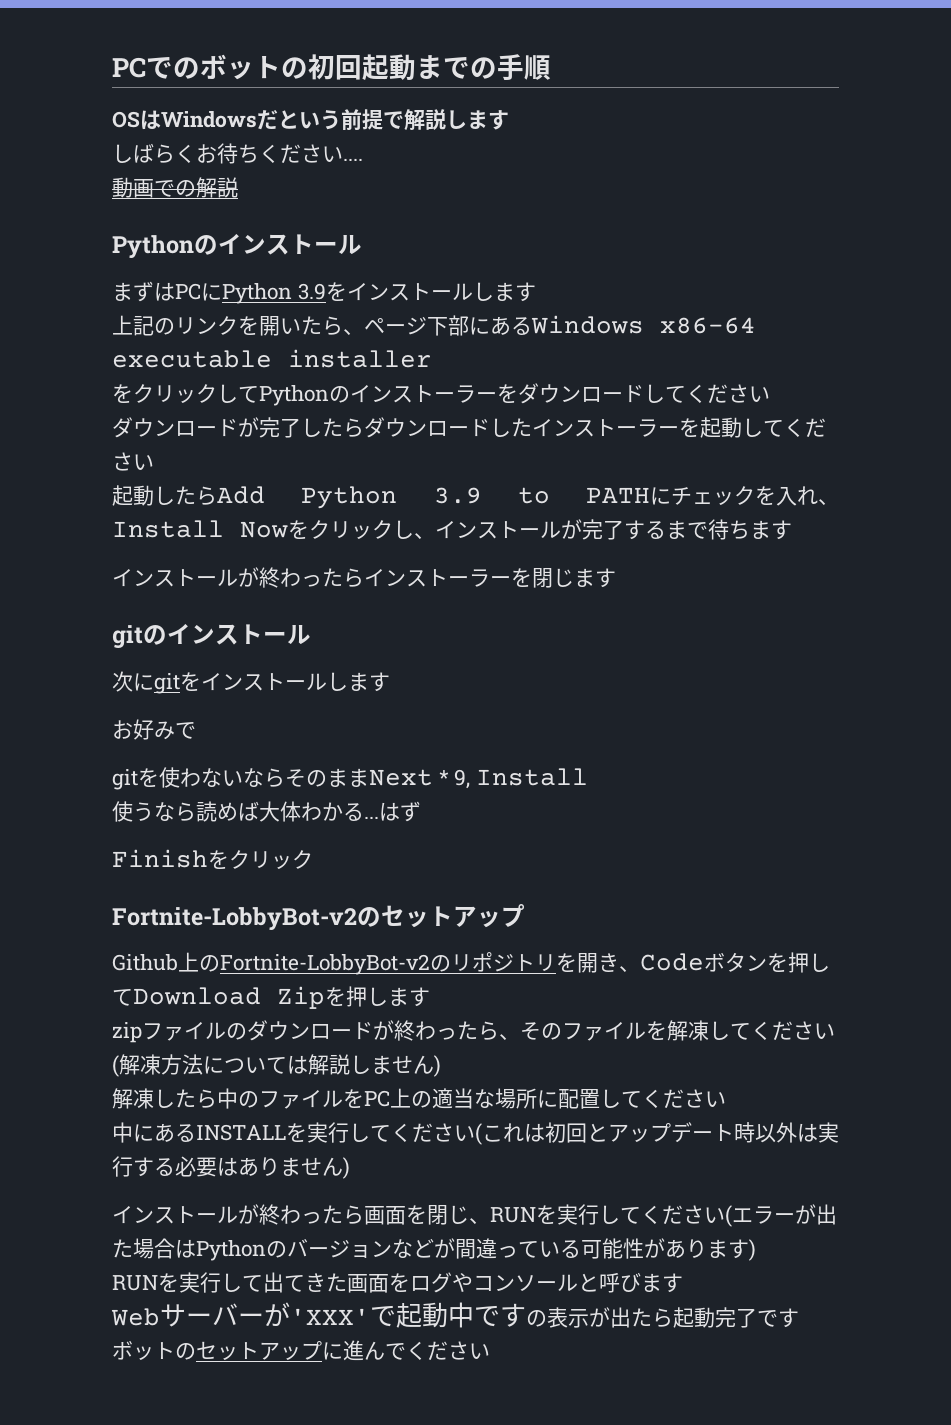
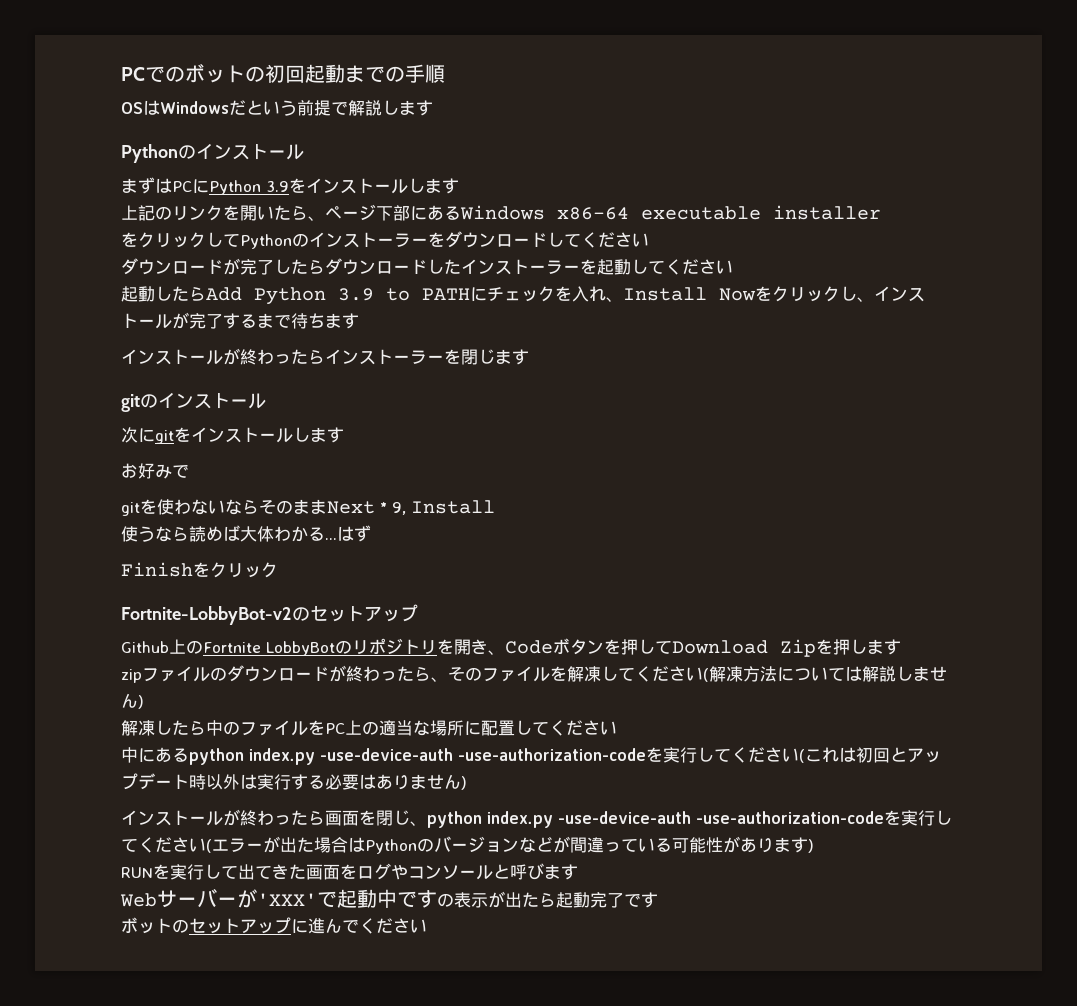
[112,143,363,164] [112,177,238,198] // しばらくお待ちください.... // 動画での解説 -> (433, 108) none
[220,954,430,975] Fortnite-LobbyBot-v2 -> [203,641,335,656] Fortnite LobbyBot
[196,1124,286,1141] INSTALL -> [189,748,646,765] python index.py -use-device-auth -use-authorization-code
[490,1207,536,1223] RUN -> [427,811,884,828] python index.py -use-device-auth -use-authorization-code

